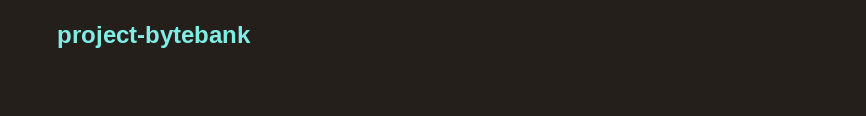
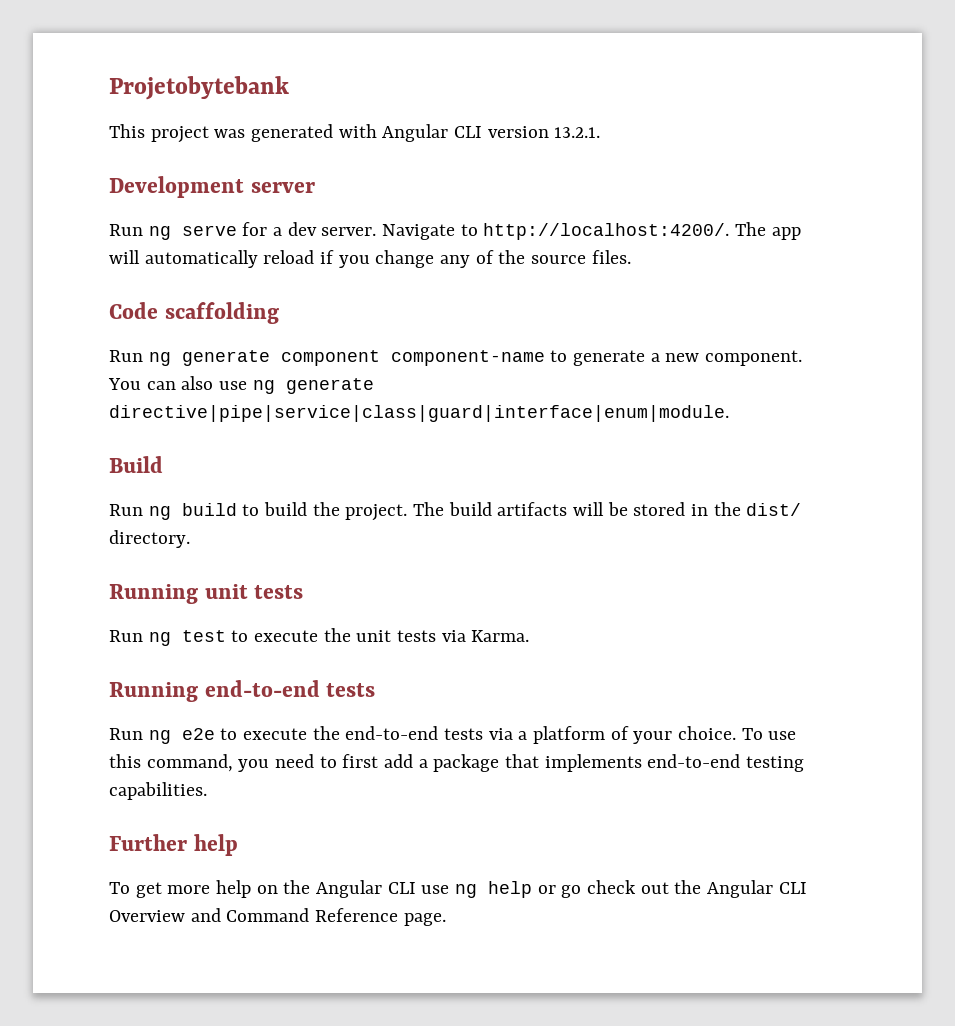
[57,26,251,48] project-bytebank -> [109,76,289,100] [109,124,601,143] [109,176,315,198] [109,222,801,240] [109,250,631,268] [109,302,279,324] [109,350,803,366] [108,376,374,394] [109,405,729,422] [109,456,163,473] [109,502,802,521] [109,530,190,548] [109,584,304,604] [109,628,530,646] [109,680,376,702] [109,726,797,744] [109,754,805,772] [109,782,207,800] [109,834,238,856] [109,880,807,898] [109,908,446,926] Projetobytebank // This project was generated with Angular CLI version 13.2.1. // Development server // Run ng serve for a dev server. Navigate to http://localhost:4200/. The app will automatically reload if you change any of the source files. // Code scaffolding // Run ng generate component component-name to generate a new component. You can also use ng generate directive|pipe|service|class|guard|interface|enum|module. // Build // Run ng build to build the project. The build artifacts will be stored in the dist/ directory. // Running unit tests // Run ng test to execute the unit tests via Karma. // Running end-to-end tests // Run ng e2e to execute the end-to-end tests via a platform of your choice. To use this command, you need to first add a package that implements end-to-end testing capabilities. // Further help // To get more help on the Angular CLI use ng help or go check out the Angular CLI Overview and Command Reference page.

